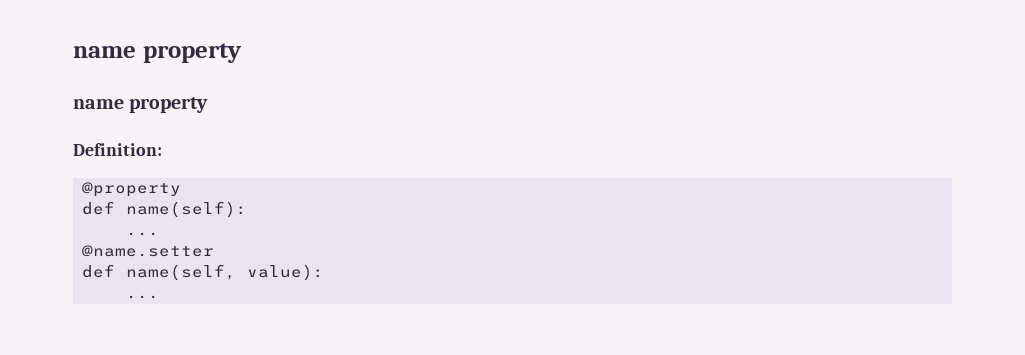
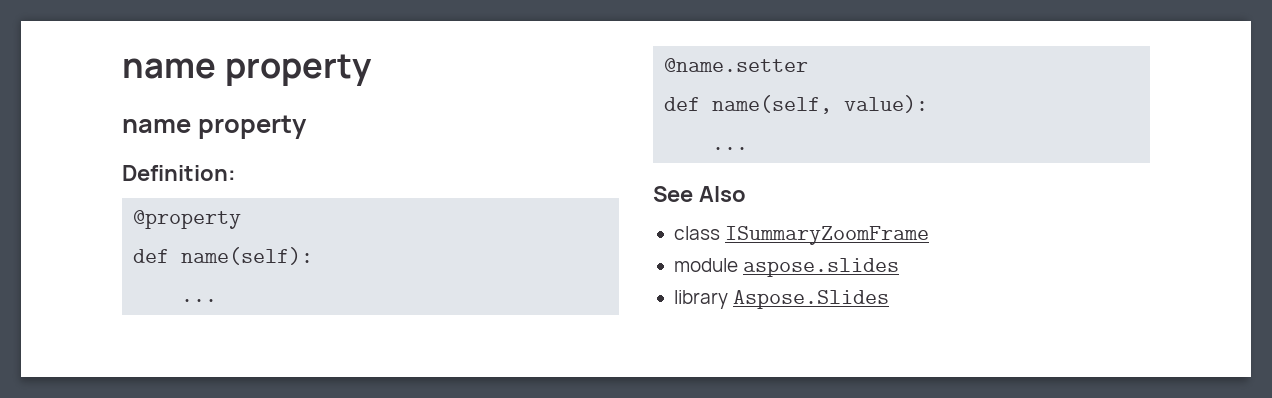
(160, 297) none -> [653,186,746,202] [673,226,930,245] [673,258,900,277] [673,290,890,309] // See Also // class ISummaryZoomFrame // module aspose.slides // library Aspose.Slides

